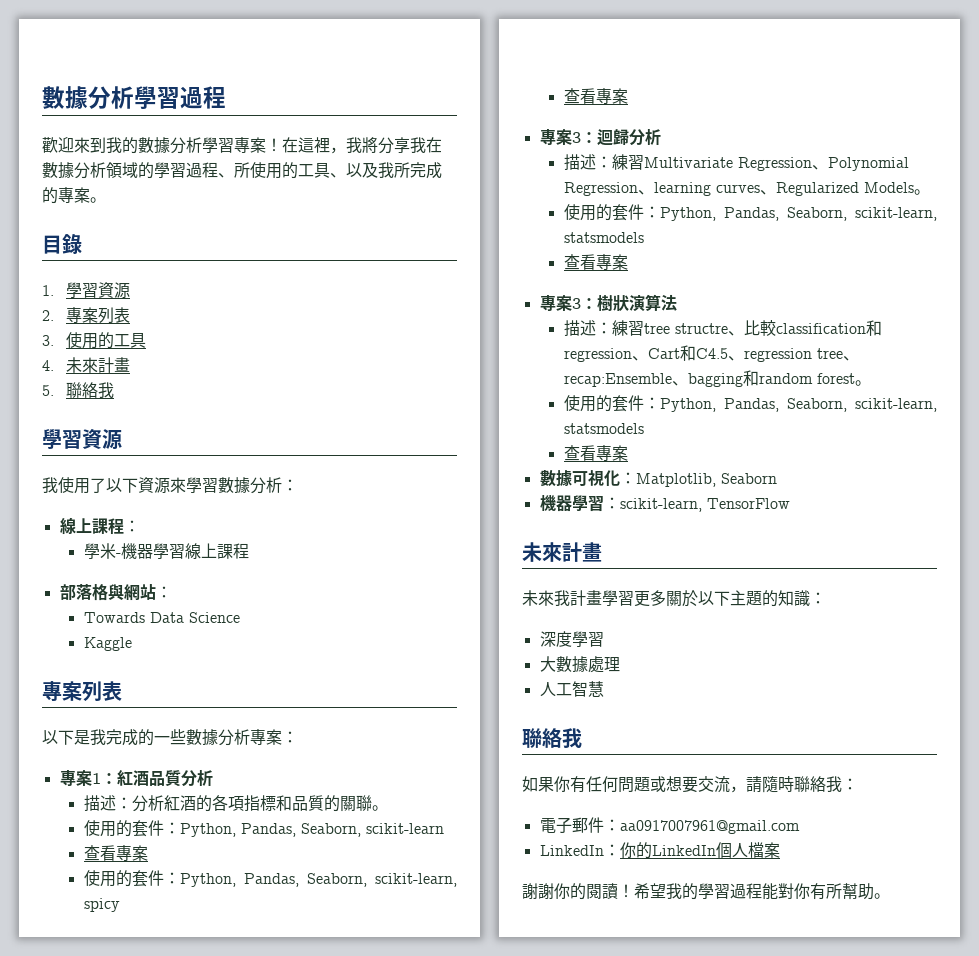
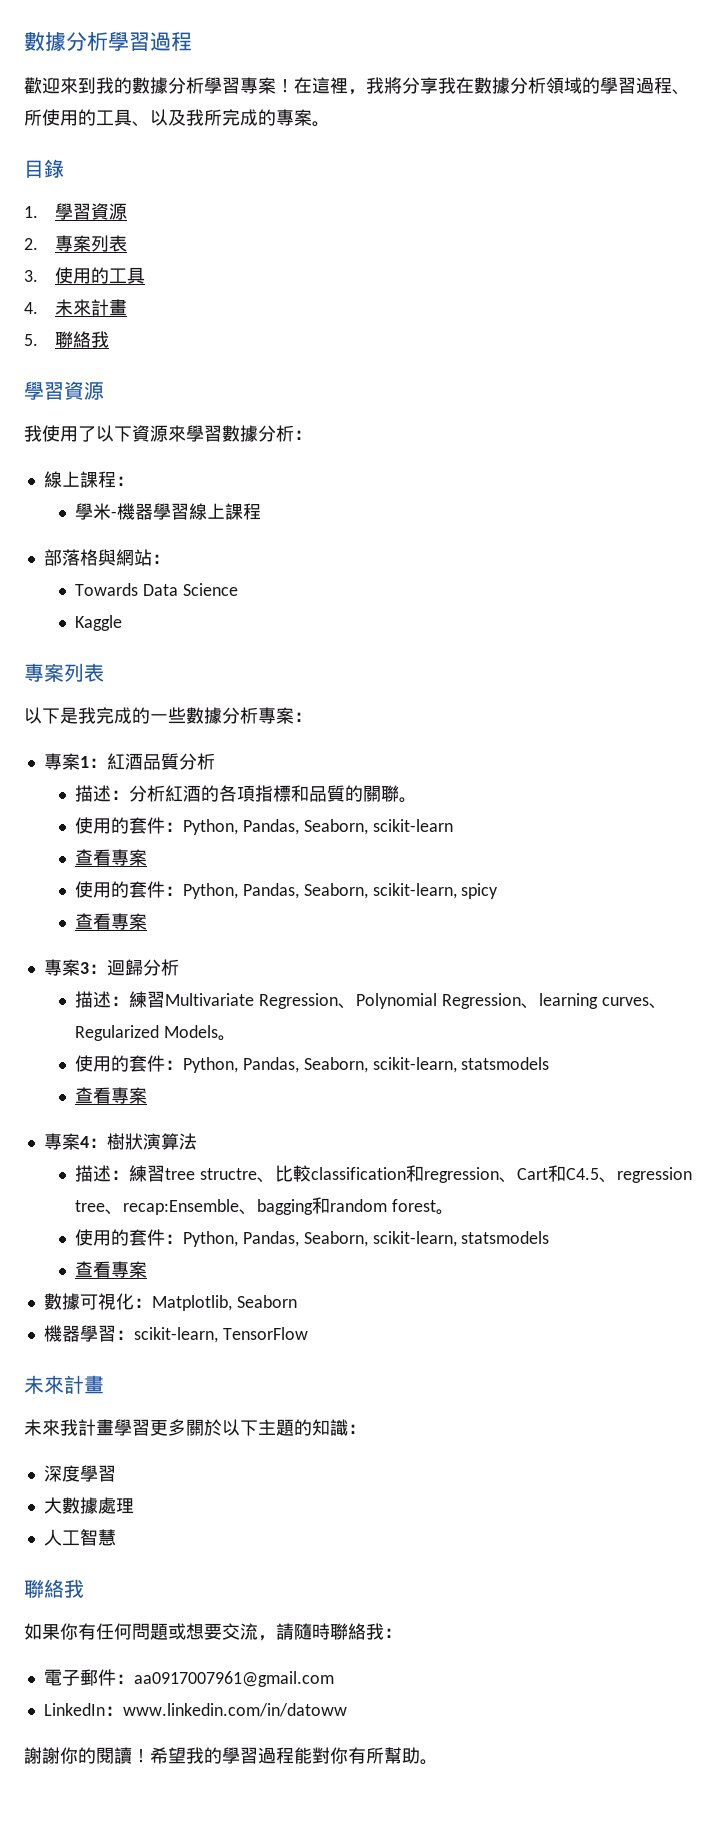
[571,298,581,309] 3 -> [79,1136,89,1148] 4
[619,842,780,859] 你的LinkedIn個人檔案 -> [122,1703,347,1717] www.linkedin.com/in/datoww

